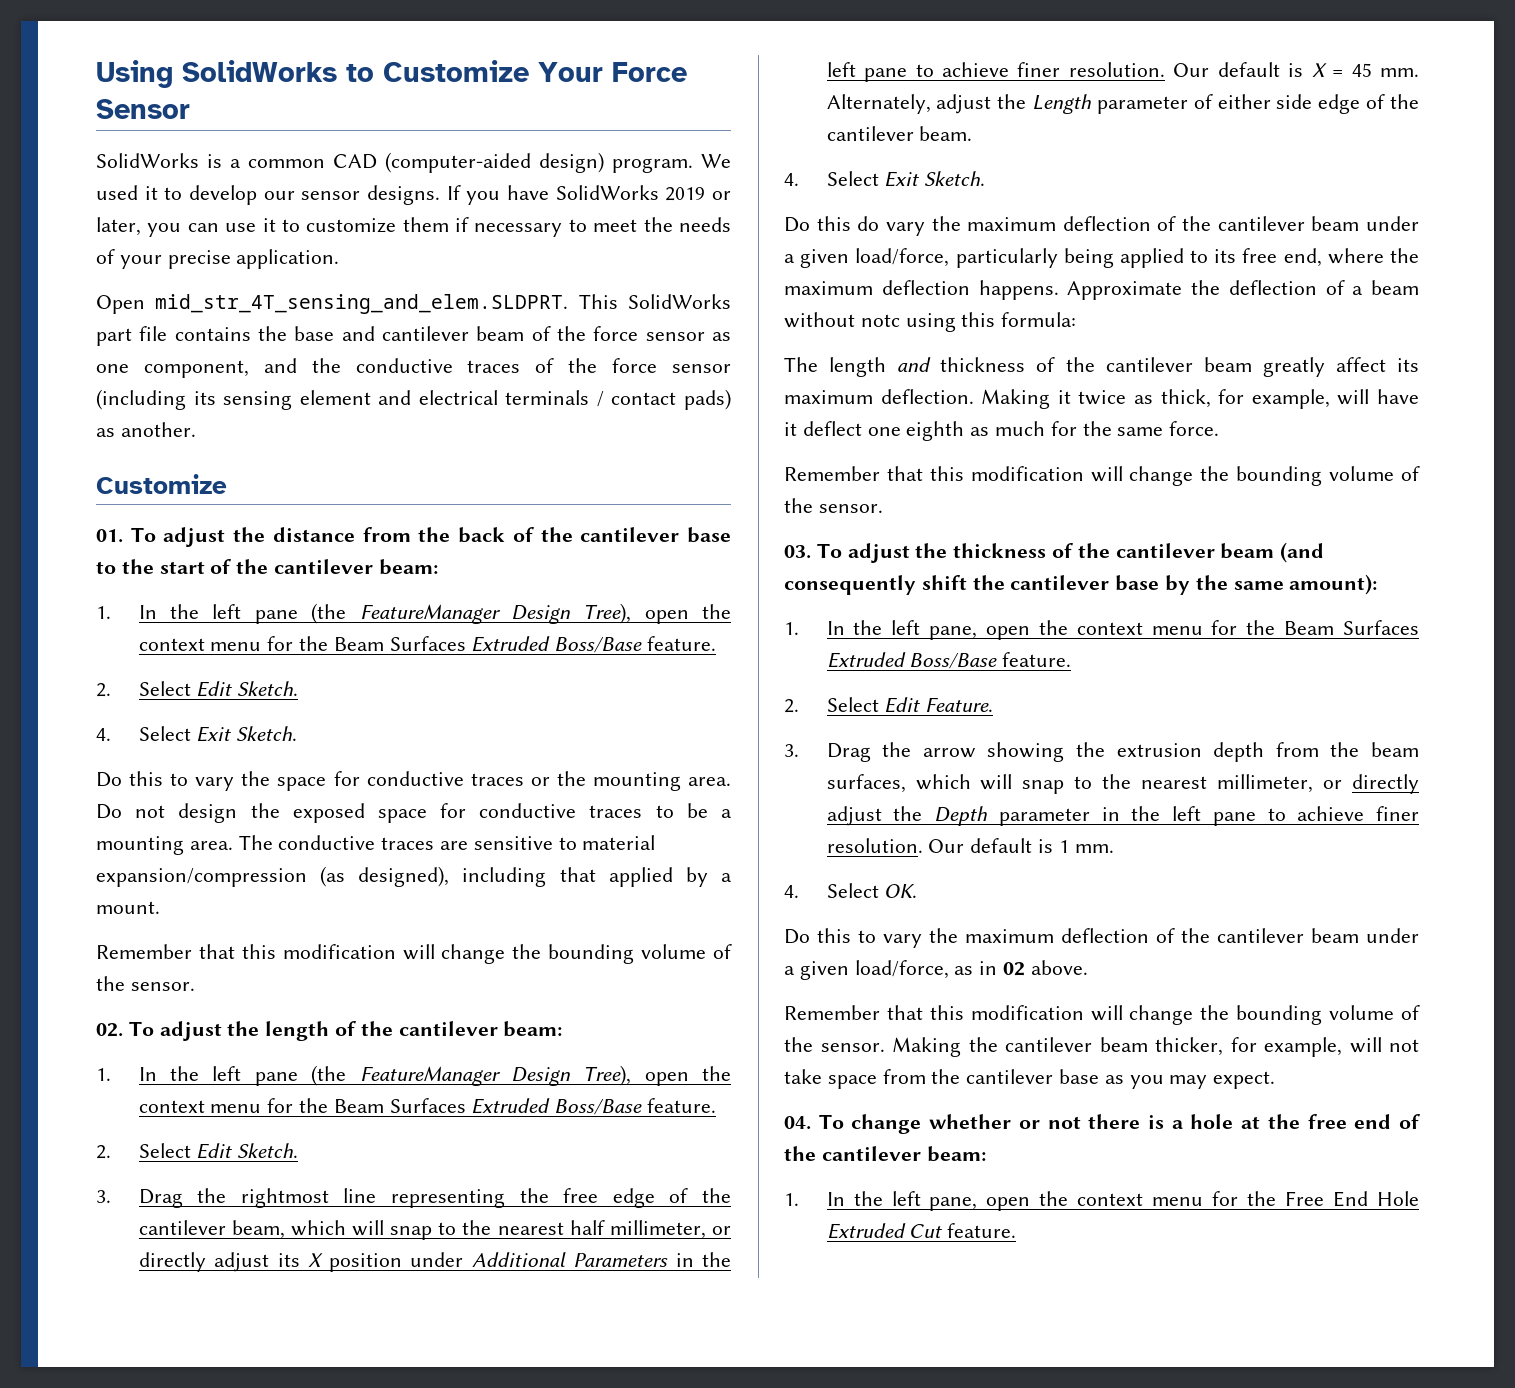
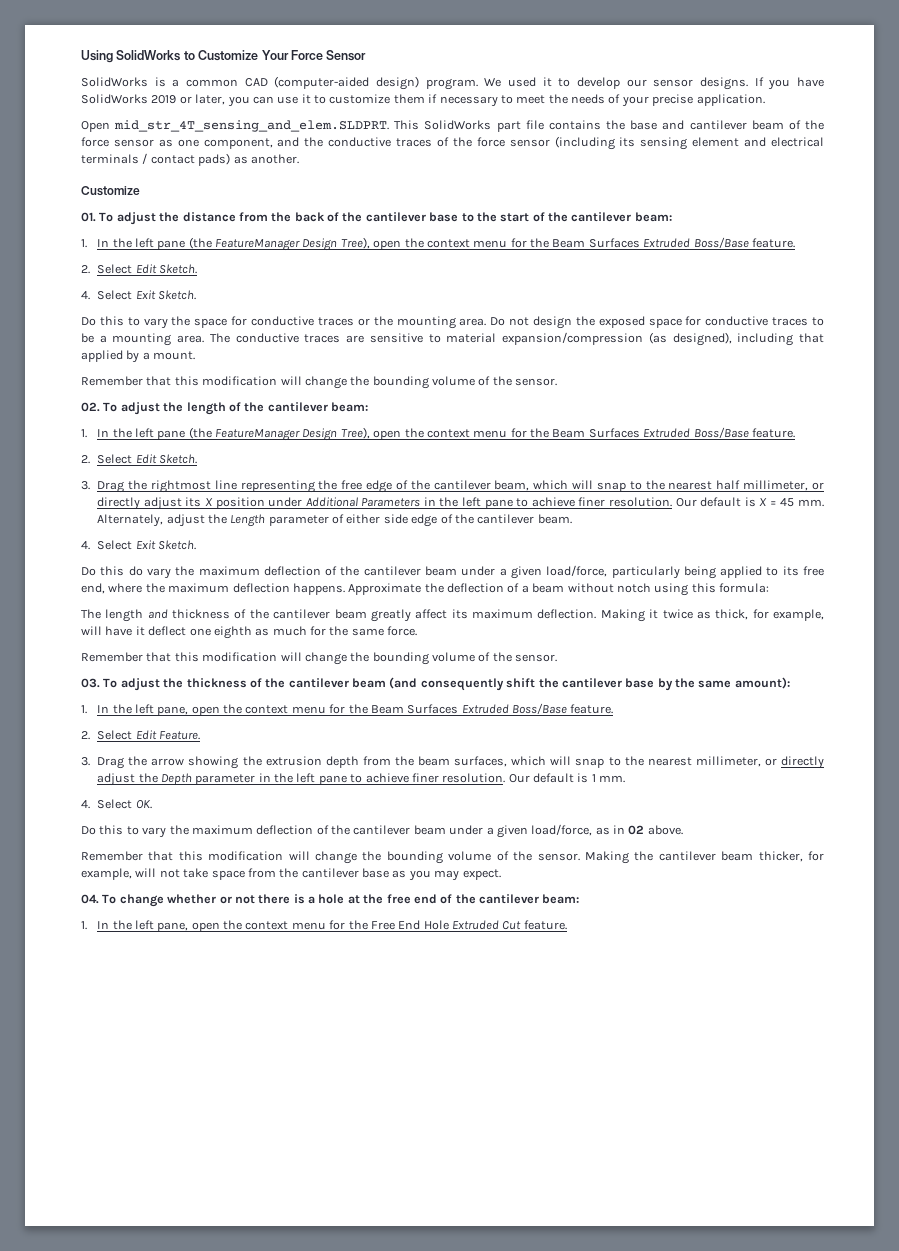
[860,314,900,327] notc -> [616,583,651,593] notch

